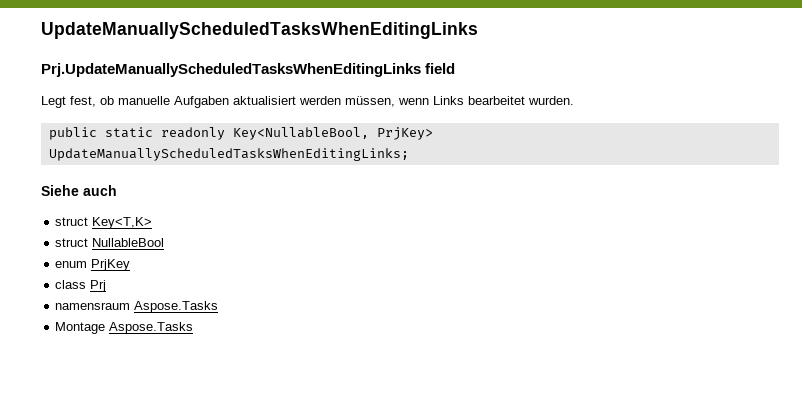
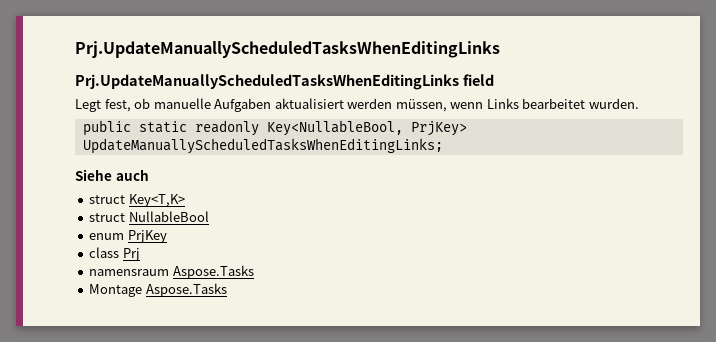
[41,22,478,39] UpdateManuallyScheduledTasksWhenEditingLinks -> [75,41,500,58] Prj.UpdateManuallyScheduledTasksWhenEditingLinks

